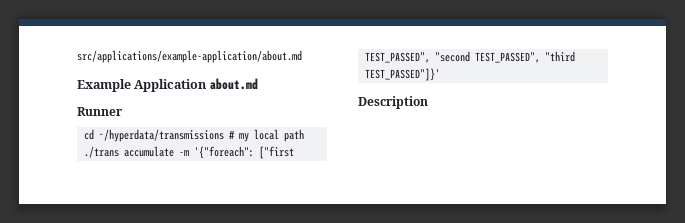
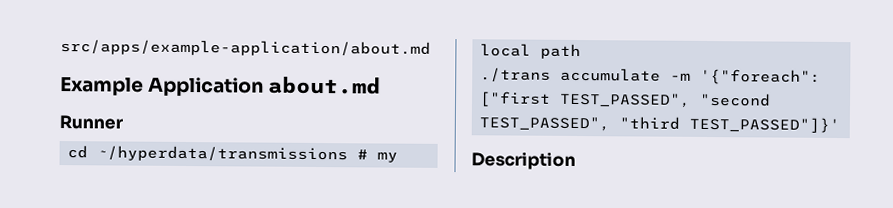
[77,50,302,63] src/applications/example-application/about.md -> [60,39,431,57] src/apps/example-application/about.md

